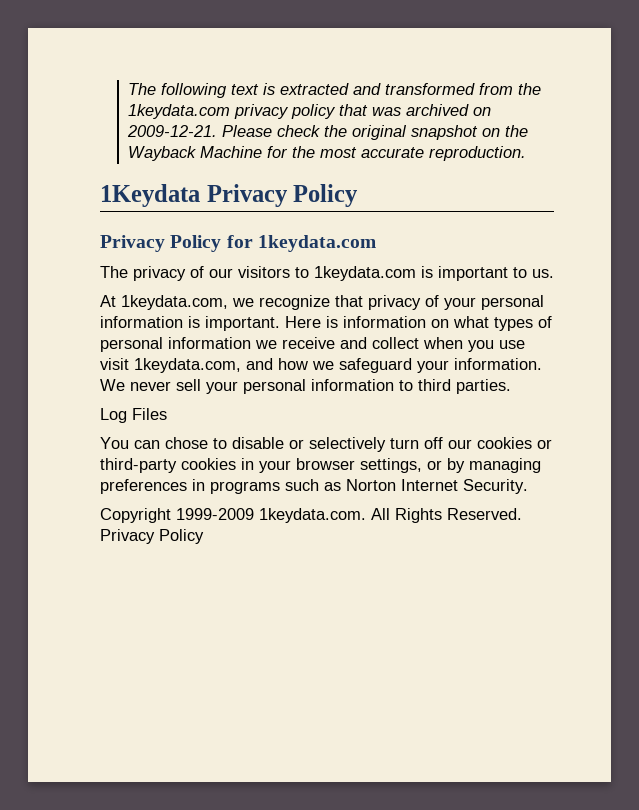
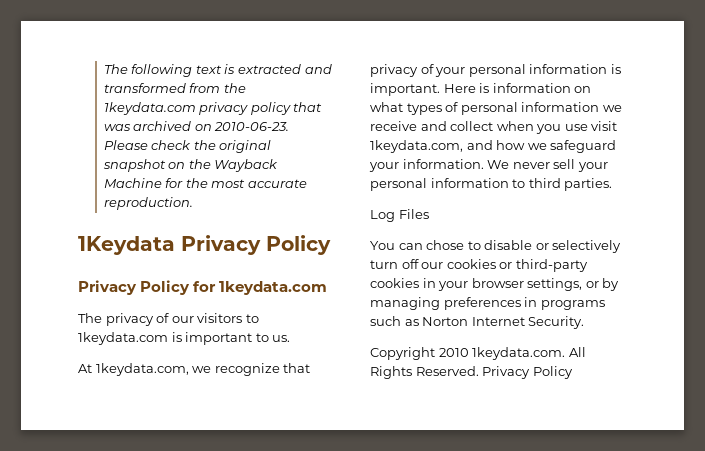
[127,125,218,137] 2009-12-21. -> [214,122,290,131] 2010-06-23.
[176,508,254,520] 1999-2009 -> [438,348,469,357] 2010

